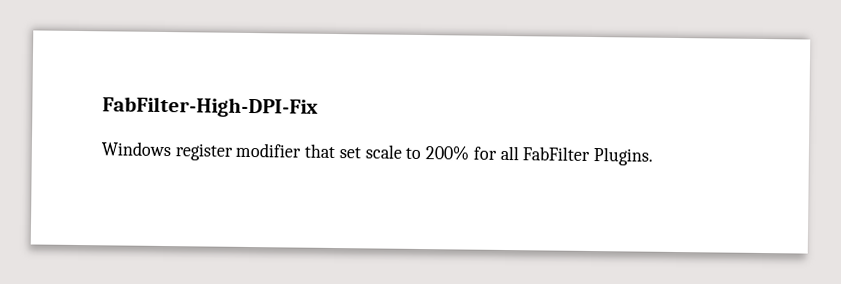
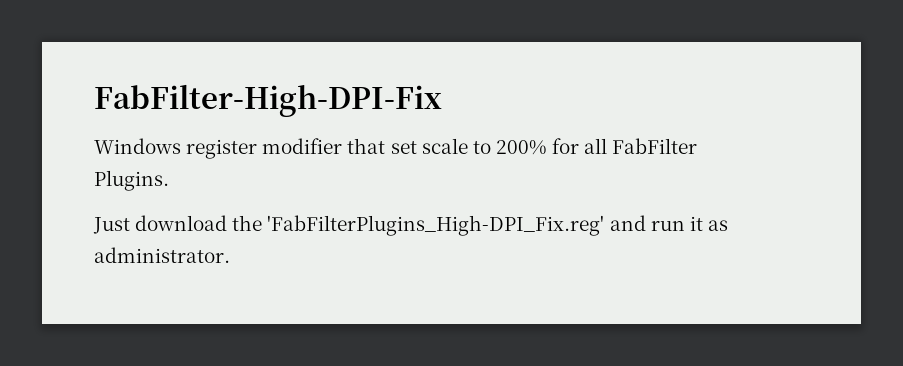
(653, 156) none -> [93,215,728,236] [94,247,230,263] // Just download the 'FabFilterPlugins_High-DPI_Fix.reg' and run it as administrator.

